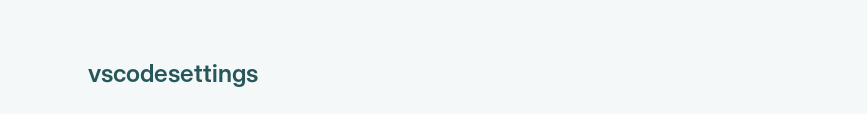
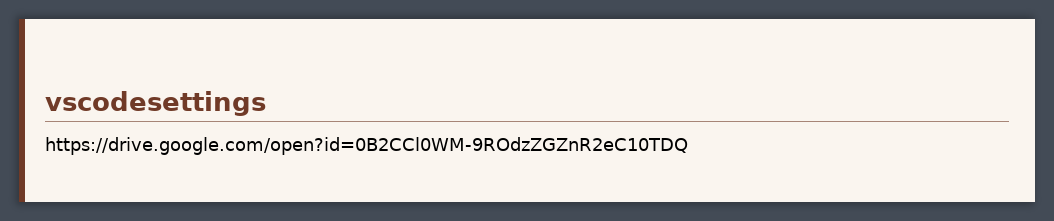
(258, 75) none -> [45,137,688,155] // https://drive.google.com/open?id=0B2CCl0WM-9ROdzZGZnR2eC10TDQ

